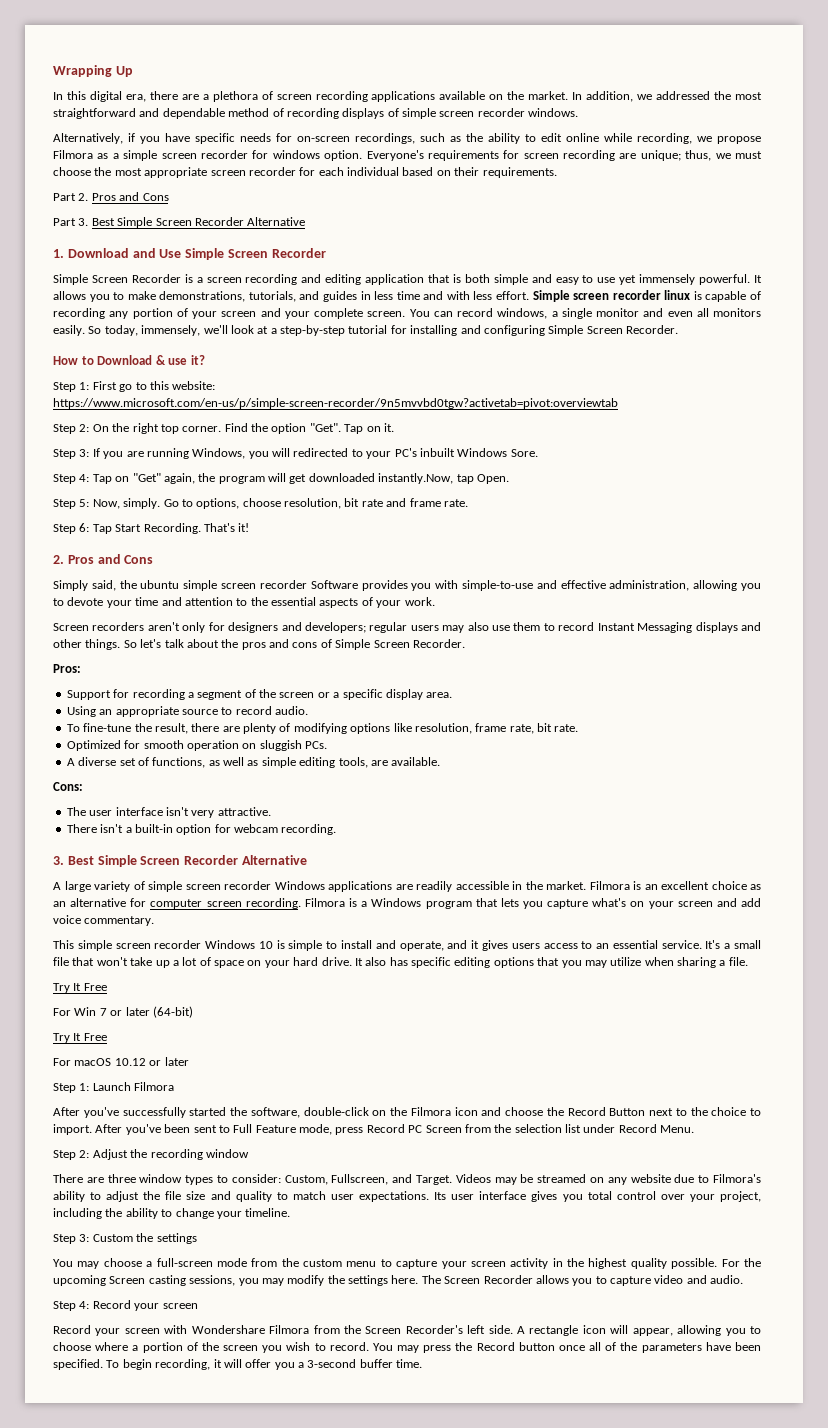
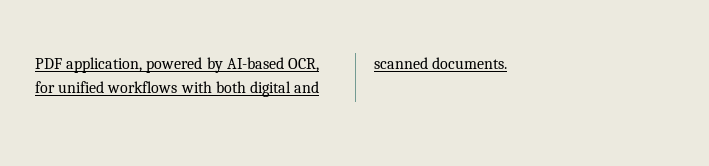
[53,65,133,77] [53,91,763,102] [53,108,579,119] [53,133,761,144] [53,150,763,161] [53,167,557,178] [53,192,169,201] [53,217,306,228] [53,248,326,260] [53,274,763,285] [53,290,761,302] [53,308,761,319] [53,325,678,336] [53,355,205,365] [53,381,216,392] [53,398,618,409] [53,423,394,434] [53,448,538,459] [53,473,509,484] [53,498,468,509] [53,523,250,534] [53,554,154,564] [53,580,761,591] [53,597,435,608] [53,622,762,633] [53,639,465,650] [53,664,81,673] [66,689,453,700] [66,706,308,717] [66,723,579,734] [66,740,327,751] [66,757,441,768] [53,782,83,791] [66,807,271,818] [66,824,337,835] [53,855,307,867] [53,881,761,892] [53,898,761,909] [53,915,155,926] [53,940,761,951] [53,957,748,968] [53,983,107,993] [53,1006,193,1018] [53,1033,107,1043] [53,1057,189,1066] [53,1082,175,1093] [53,1107,761,1118] [53,1124,695,1135] [53,1149,249,1160] [53,1174,761,1185] [53,1191,761,1202] [53,1208,291,1219] [53,1233,197,1244] [53,1258,762,1269] [53,1275,744,1286] [53,1300,198,1311] [53,1325,762,1336] [53,1342,761,1353] [53,1359,423,1370] Wrapping Up // In this digital era, there are a plethora of screen recording applications available on the market. In addition, we addressed the most straightforward and dependable method of recording displays of simple screen recorder windows. // Alternatively, if you have specific needs for on-screen recordings, such as the ability to edit online while recording, we propose Filmora as a simple screen recorder for windows option. Everyone's requirements for screen recording are unique; thus, we must choose the most appropriate screen recorder for each individual based on their requirements. // Part 2. Pros and Cons // Part 3. Best Simple Screen Recorder Alternative // 1. Download and Use Simple Screen Recorder // Simple Screen Recorder is a screen recording and editing application that is both simple and easy to use yet immensely powerful. It allows you to make demonstrations, tutorials, and guides in less time and with less effort. Simple screen recorder linux is capable of recording any portion of your screen and your complete screen. You can record windows, a single monitor and even all monitors easily. So today, immensely, we'll look at a step-by-step tutorial for installing and configuring Simple Screen Recorder. // How to Download & use it? // Step 1: First go to this website: https://www.microsoft.com/en-us/p/simple-screen-recorder/9n5mvvbd0tgw?activetab=pivot:overviewtab // Step 2: On the right top corner. Find the option "Get". Tap on it. // Step 3: If you are running Windows, you will redirected to your PC's inbuilt Windows Sore. // Step 4: Tap on "Get" again, the program will get downloaded instantly.Now, tap Open. // Step 5: Now, simply. Go to options, choose resolution, bit rate and frame rate. // Step 6: Tap Start Recording. That's it! // 2. Pros and Cons // Simply said, the ubuntu simple screen recorder Software provides you with simple-to-use and effective administration, allowing you to devote your time and attention to the essential aspects of your work. // Screen recorders aren't only for designers and developers; regular users may also use them to record Instant Messaging displays and other things. So let's talk about the pros and cons of Simple Screen Recorder. // Pros: // Support for recording a segment of the screen or a specific display area. // Using an appropriate source to record audio. // To fine-tune the result, there are plenty of modifying options like resolution, frame rate, bit rate. // Optimized for smooth operation on sluggish PCs. // A diverse set of functions, as well as simple editing tools, are available. // Cons: // The user interface isn't very attractive. // There isn't a built-in option for webcam recording. // 3. Best Simple Screen Recorder Alternative // A large variety of simple screen recorder Windows applications are readily accessible in the market. Filmora is an excellent choice as an alternative for computer screen recording. Filmora is a Windows program that lets you capture what's on your screen and add voice commentary. // This simple screen recorder Windows 10 is simple to install and operate, and it gives users access to an essential service. It's a small file that won't take up a lot of space on your hard drive. It also has specific editing options that you may utilize when sharing a file. // Try It Free // For Win 7 or later (64-bit) // Try It Free // For macOS 10.12 or later // Step 1: Launch Filmora // After you've successfully started the software, double-click on the Filmora icon and choose the Record Button next to the choice to import. After you've been sent to Full Feature mode, press Record PC Screen from the selection list under Record Menu. // Step 2: Adjust the recording window // There are three window types to consider: Custom, Fullscreen, and Target. Videos may be streamed on any website due to Filmora's ability to adjust the file size and quality to match user expectations. Its user interface gives you total control over your project, including the ability to change your timeline. // Step 3: Custom the settings // You may choose a full-screen mode from the custom menu to capture your screen activity in the highest quality possible. For the upcoming Screen casting sessions, you may modify the settings here. The Screen Recorder allows you to capture video and audio. // Step 4: Record your screen // Record your screen with Wondershare Filmora from the Screen Recorder's left side. A rectangle icon will appear, allowing you to choose where a portion of the screen you wish to record. You may press the Record button once all of the parameters have been specified. To begin recording, it will offer you a 3-second buffer time. -> [35,57,319,73] [35,81,320,97] [374,57,508,69] PDF application, powered by AI-based OCR, for unified workflows with both digital and scanned documents.

